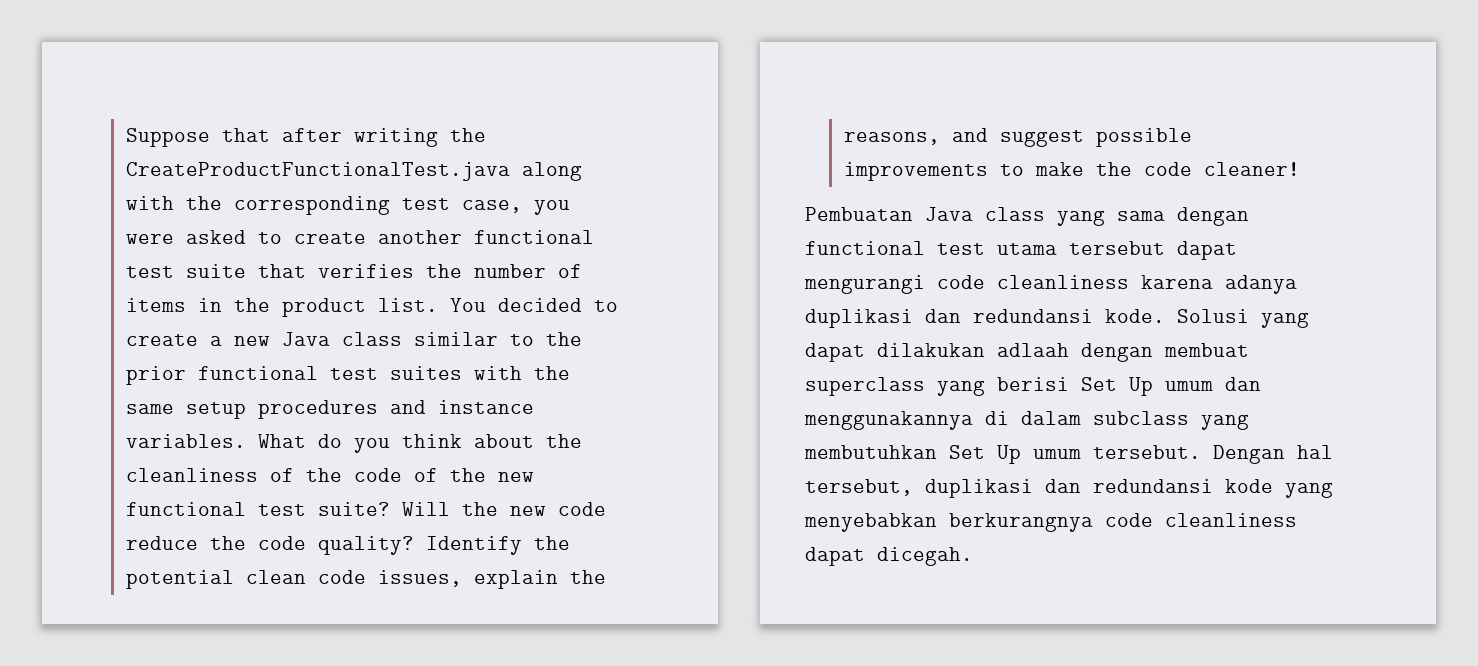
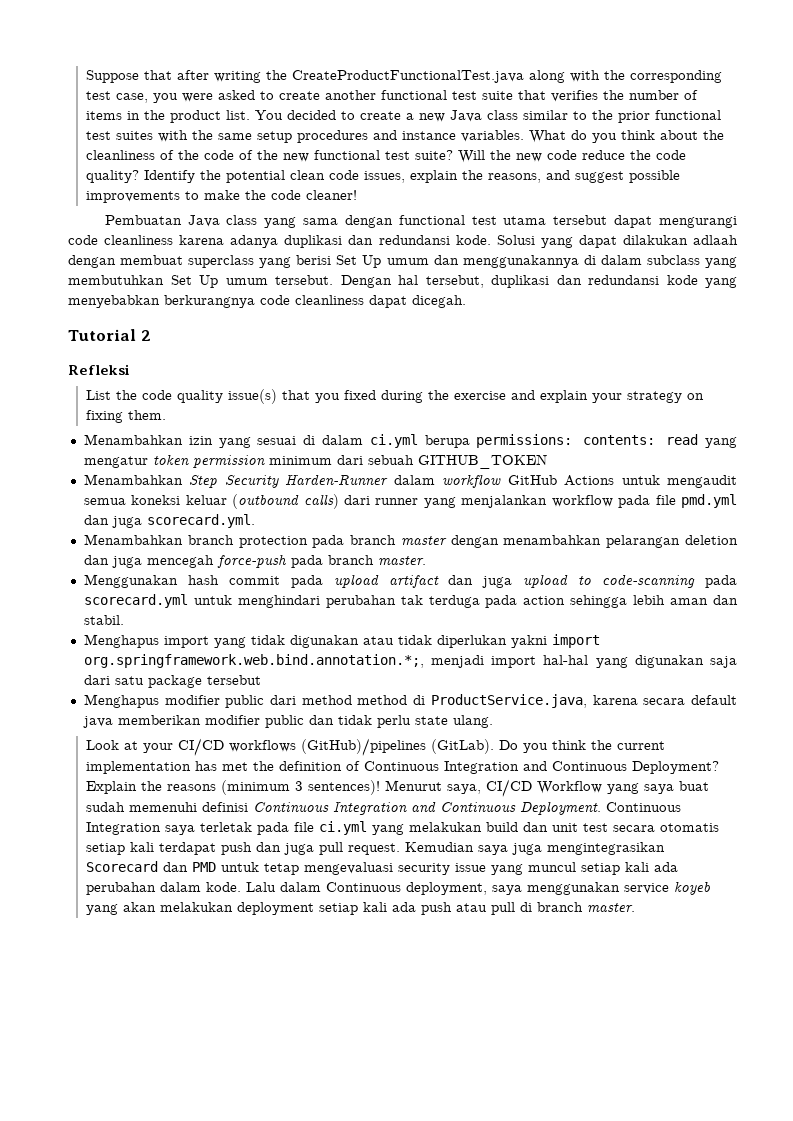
(973, 556) none -> [68,329,151,341] [68,364,130,375] [85,389,704,404] [85,410,166,423] [83,434,737,448] [83,454,547,469] [83,474,737,488] [83,494,738,509] [83,514,255,528] [83,534,738,548] [83,554,426,568] [83,574,737,588] [83,594,738,608] [83,615,124,625] [83,634,600,648] [83,654,737,668] [83,675,261,688] [83,694,738,708] [82,715,493,728] [85,738,665,756] [85,761,719,774] [85,779,709,797] [85,801,681,815] [85,821,719,835] [85,842,665,855] [85,861,678,875] [85,881,710,895] [85,902,635,915] // Tutorial 2 // Refleksi // List the code quality issue(s) that you fixed during the exercise and explain your strategy on fixing them. // Menambahkan izin yang sesuai di dalam ci.yml berupa permissions: contents: read yang mengatur token permission minimum dari sebuah GITHUB_TOKEN // Menambahkan Step Security Harden-Runner dalam workflow GitHub Actions untuk mengaudit semua koneksi keluar (outbound calls) dari runner yang menjalankan workflow pada file pmd.yml dan juga scorecard.yml. // Menambahkan branch protection pada branch master dengan menambahkan pelarangan deletion dan juga mencegah force-push pada branch master. // Menggunakan hash commit pada upload artifact dan juga upload to code-scanning pada scorecard.yml untuk menghindari perubahan tak terduga pada action sehingga lebih aman dan stabil. // Menghapus import yang tidak digunakan atau tidak diperlukan yakni import org.springframework.web.bind.annotation.*;, menjadi import hal-hal yang digunakan saja dari satu package tersebut // Menghapus modifier public dari method method di ProductService.java, karena secara default java memberikan modifier public dan tidak perlu state ulang. // Look at your CI/CD workflows (GitHub)/pipelines (GitLab). Do you think the current implementation has met the definition of Continuous Integration and Continuous Deployment? Explain the reasons (minimum 3 sentences)! Menurut saya, CI/CD Workflow yang saya buat sudah memenuhi definisi Continuous Integration and Continuous Deployment. Continuous Integration saya terletak pada file ci.yml yang melakukan build dan unit test secara otomatis setiap kali terdapat push dan juga pull request. Kemudian saya juga mengintegrasikan Scorecard dan PMD untuk tetap mengevaluasi security issue yang muncul setiap kali ada perubahan dalam kode. Lalu dalam Continuous deployment, saya menggunakan service koyeb yang akan melakukan deployment setiap kali ada push atau pull di branch master.

